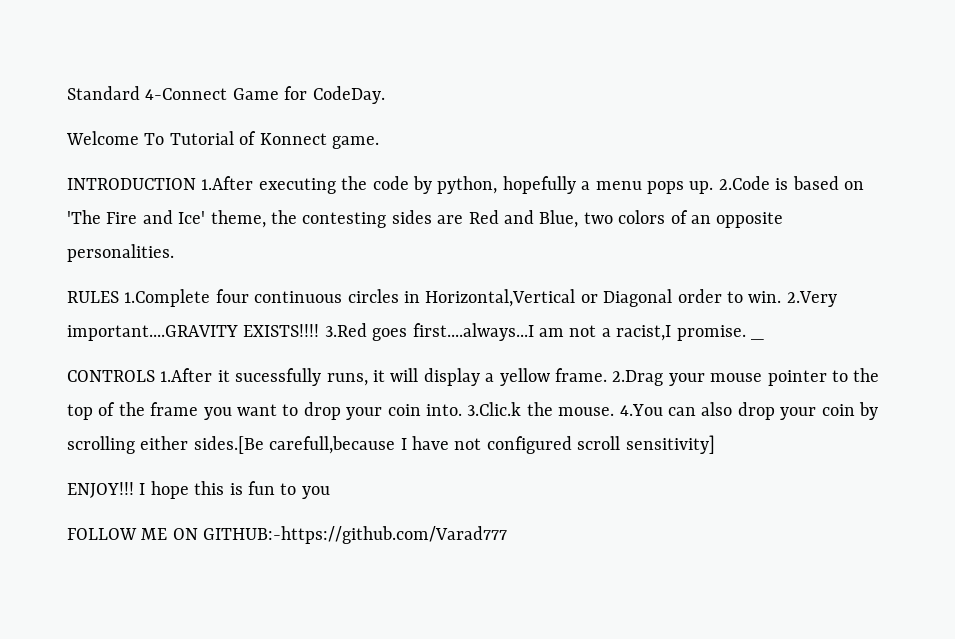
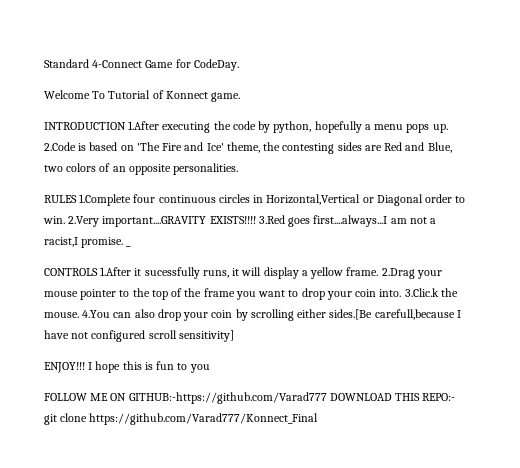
(508, 535) none -> [329,393,456,401] [44,413,319,425] DOWNLOAD THIS REPO:- git clone https://github.com/Varad777/Konnect_Final

